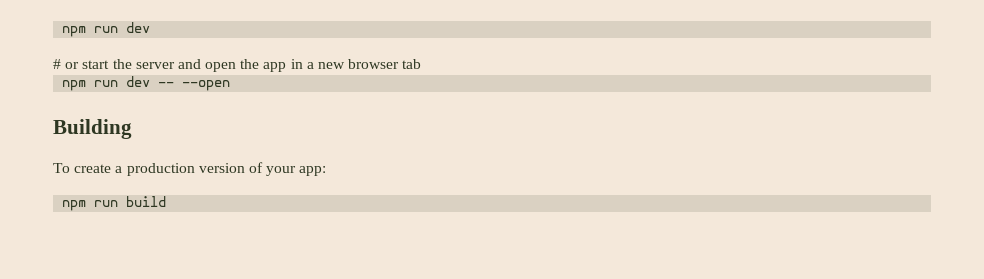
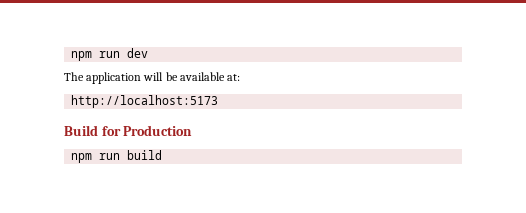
[53,59,422,72] [62,76,231,91] [53,119,132,139] [53,162,327,176] # or start the server and open the app in a new browser tab // npm run dev -- --open // Building // To create a production version of your app: -> [64,72,241,84] [71,95,219,108] [64,125,193,136] The application will be available at: // http://localhost:5173 // Build for Production

